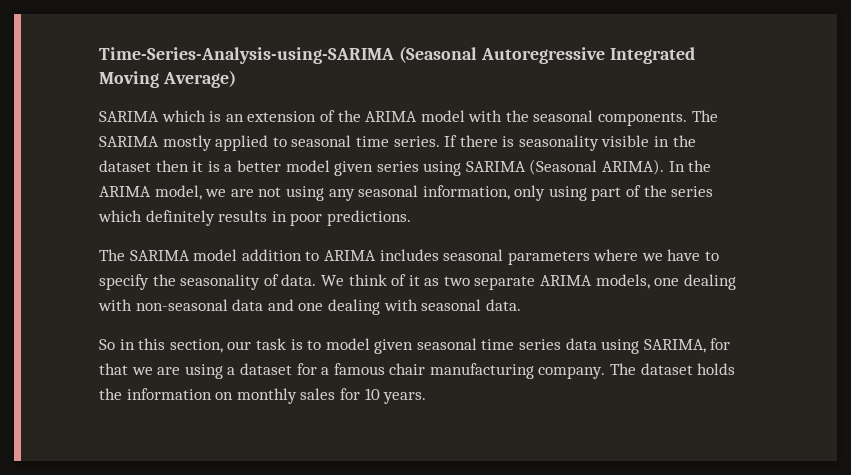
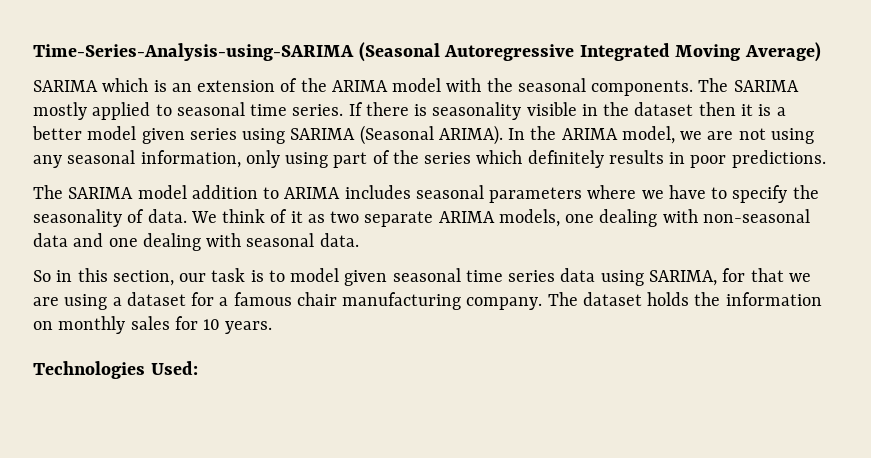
(427, 398) none -> [33,361,198,379] // Technologies Used:

